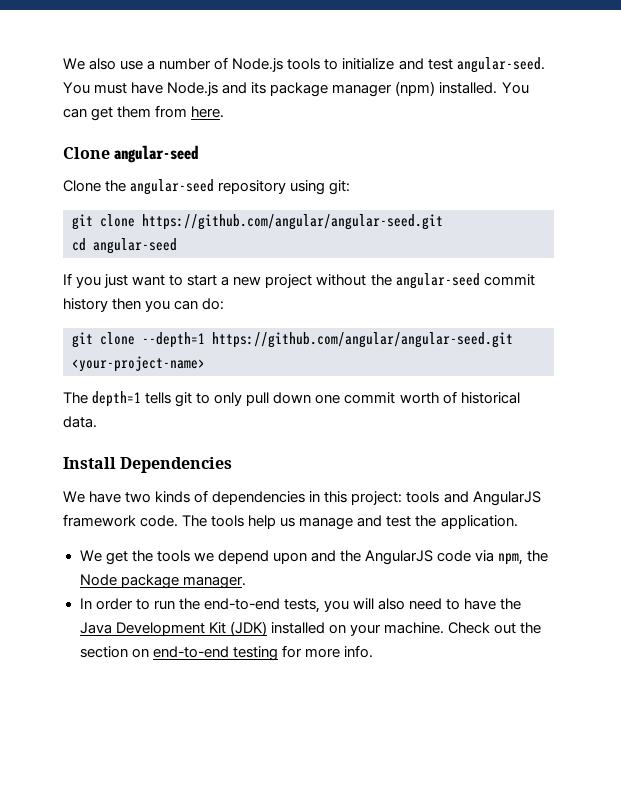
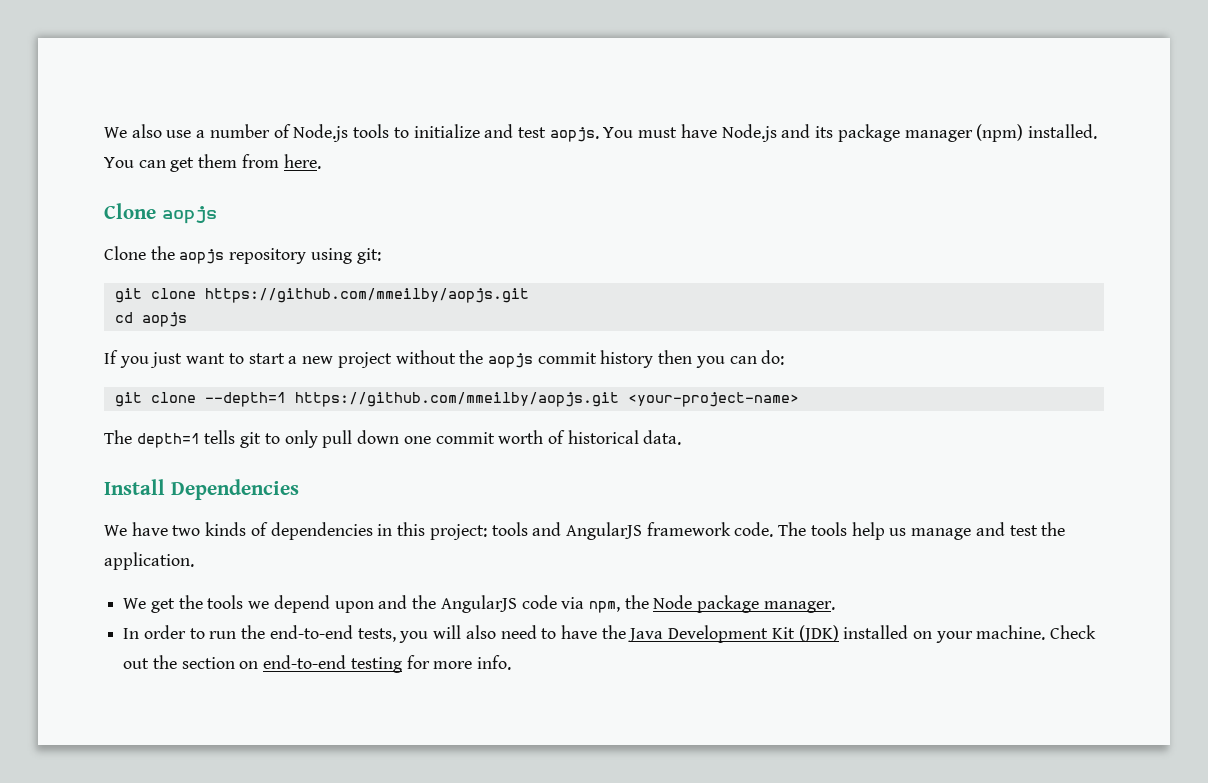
[456,57,545,73] angular-seed. -> [549,127,599,142] aopjs.
[114,145,199,163] angular-seed -> [161,206,217,224] aopjs
[130,179,215,195] angular-seed -> [179,249,225,264] aopjs
[142,214,443,230] https://github.com/angular/angular-seed.git -> [204,288,529,303] https://github.com/mmeilby/aopjs.git
[93,238,177,254] angular-seed -> [141,312,187,327] aopjs
[395,273,480,289] angular-seed -> [487,353,533,368] aopjs
[212,332,513,348] https://github.com/angular/angular-seed.git -> [294,392,619,407] https://github.com/mmeilby/aopjs.git

